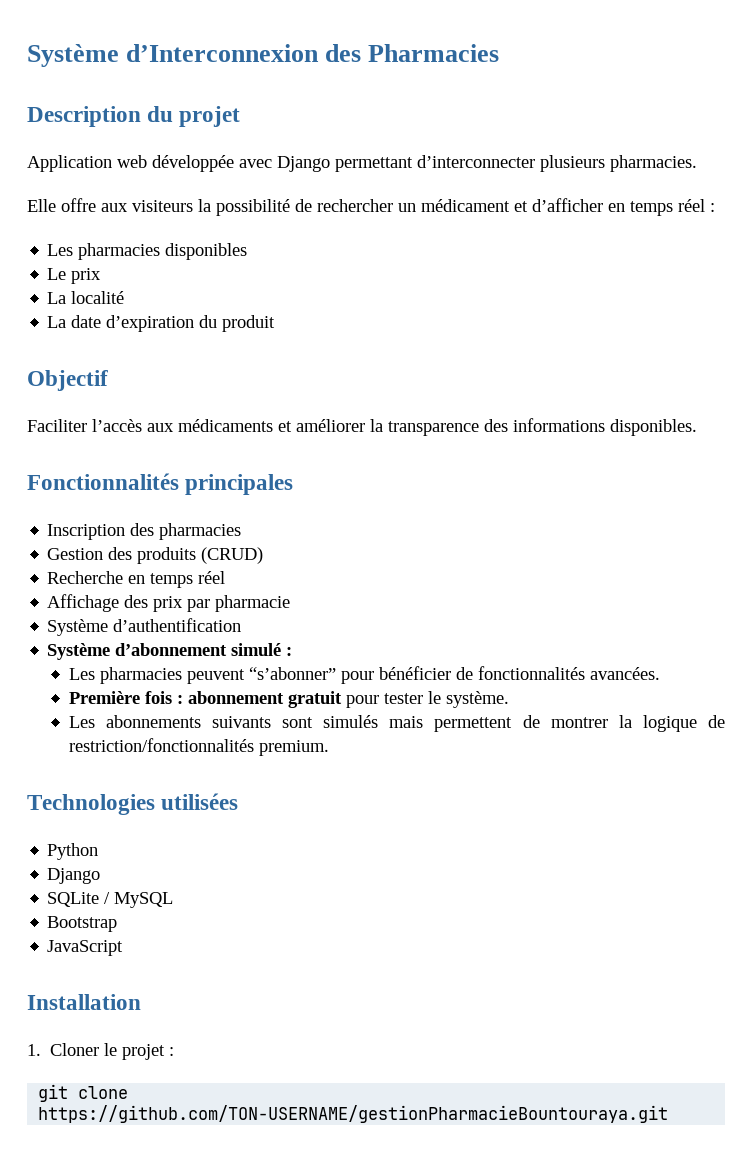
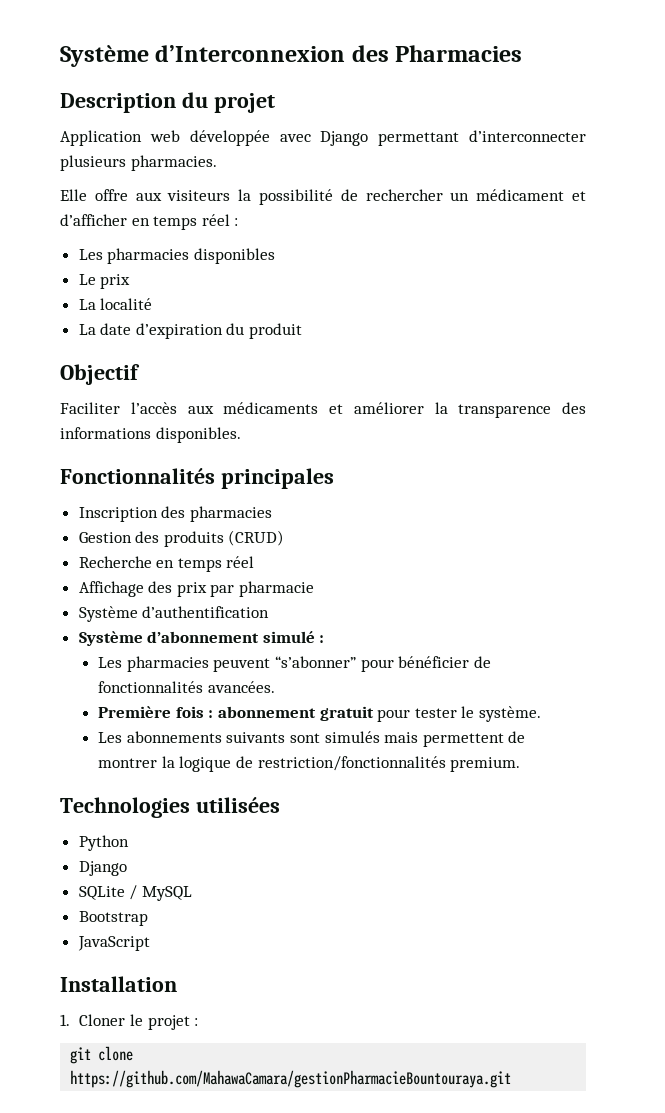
[38,1105,669,1123] https://github.com/TON-USERNAME/gestionPharmacieBountouraya.git -> [70,1070,512,1088] https://github.com/MahawaCamara/gestionPharmacieBountouraya.git

